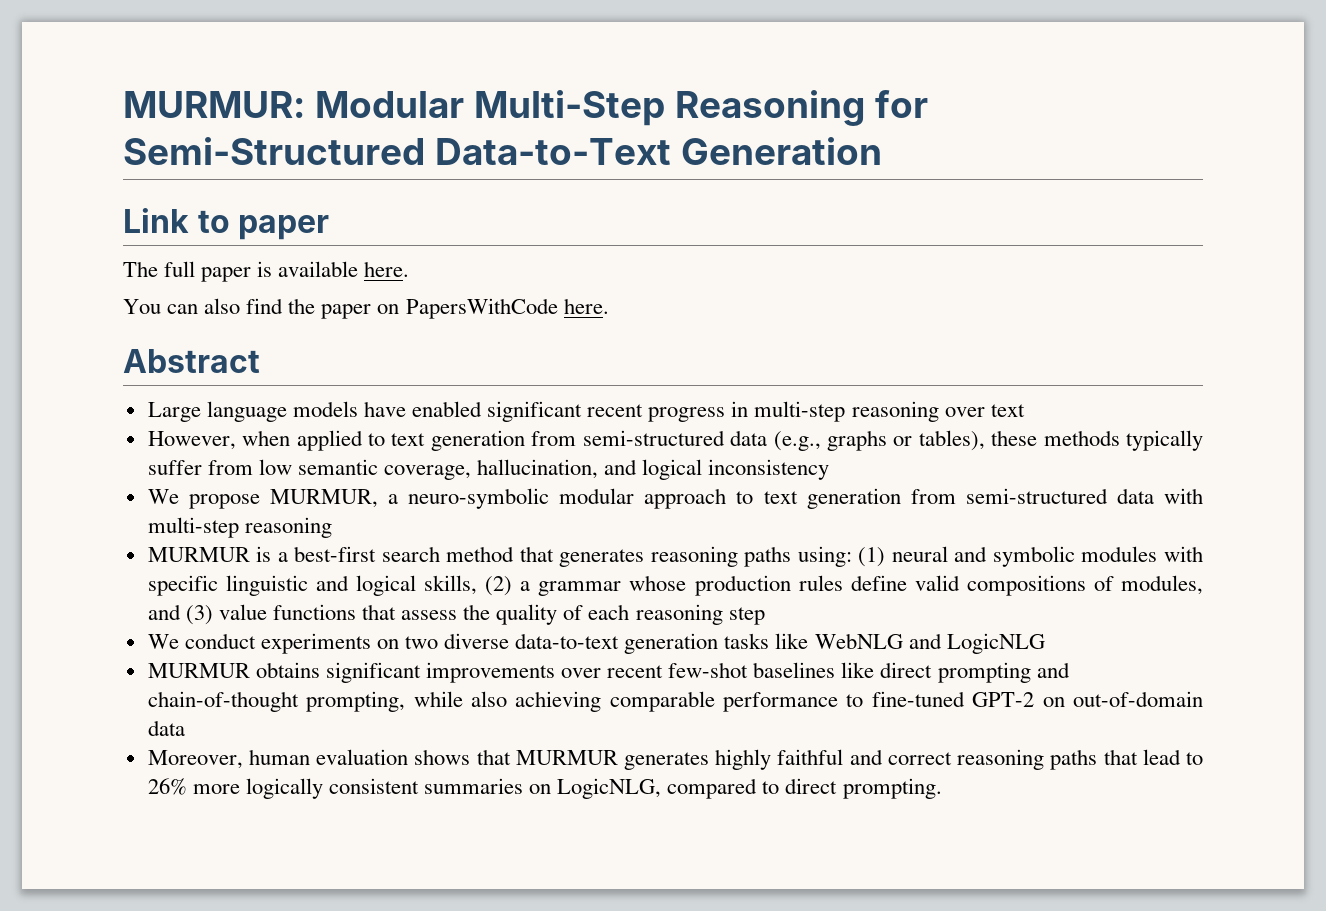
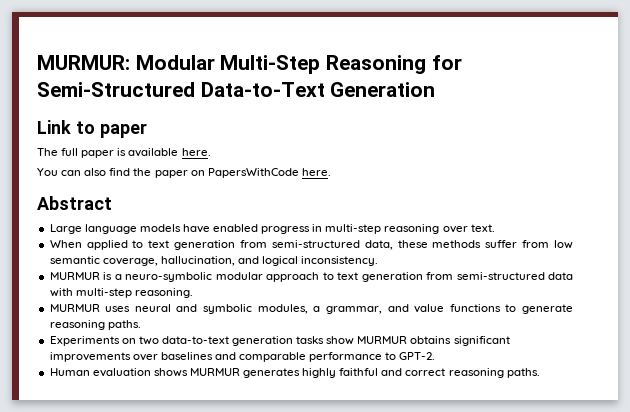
[487,401,644,422] significant recent -> (259, 228) none
[990,404,1025,417] [147,430,291,450] text // However, when -> [470,224,495,232] [49,240,82,248] text. // When
[730,430,985,451] data (e.g., graphs or tables), -> [364,240,393,250] data,
[1125,430,1203,451] typically -> (482, 244) none
[708,459,830,480] [147,489,378,509] inconsistency // We propose MURMUR, -> [301,256,379,266] [49,272,113,280] inconsistency. // MURMUR is
[244,517,332,538] [147,546,1203,567] [147,575,1203,596] [147,604,765,625] [147,633,371,654] reasoning // MURMUR is a best-first search method that generates reasoning paths using: (1) neural and symbolic modules with specific linguistic and logical skills, (2) a grammar whose production rules define valid compositions of modules, and (3) value functions that assess the quality of each reasoning step // We conduct experiments -> [134,288,193,298] [49,304,574,314] [49,320,141,330] [49,336,120,346] reasoning. // MURMUR uses neural and symbolic modules, a grammar, and value functions to generate reasoning paths. // Experiments
[444,633,510,649] diverse -> (159, 340) none
[775,633,1045,654] like WebNLG and LogicNLG // -> [326,336,355,345] show
[607,662,1070,683] [147,691,1203,712] [147,720,185,736] [147,749,310,769] recent few-shot baselines like direct prompting and chain-of-thought prompting, while also achieving comparable performance to fine-tuned GPT-2 on out-of-domain data // Moreover, human -> [160,352,436,362] [49,368,90,376] baselines and comparable performance to GPT-2. // Human
[476,749,511,765] that -> (188, 372) none
[1050,749,1204,770] [147,778,942,799] paths that lead to 26% more logically consistent summaries on LogicNLG, compared to direct prompting. -> [506,368,540,378] paths.

